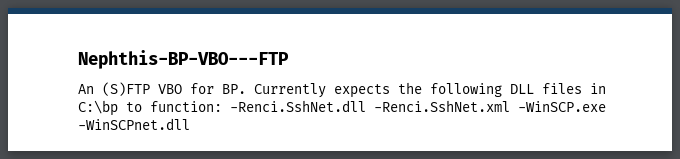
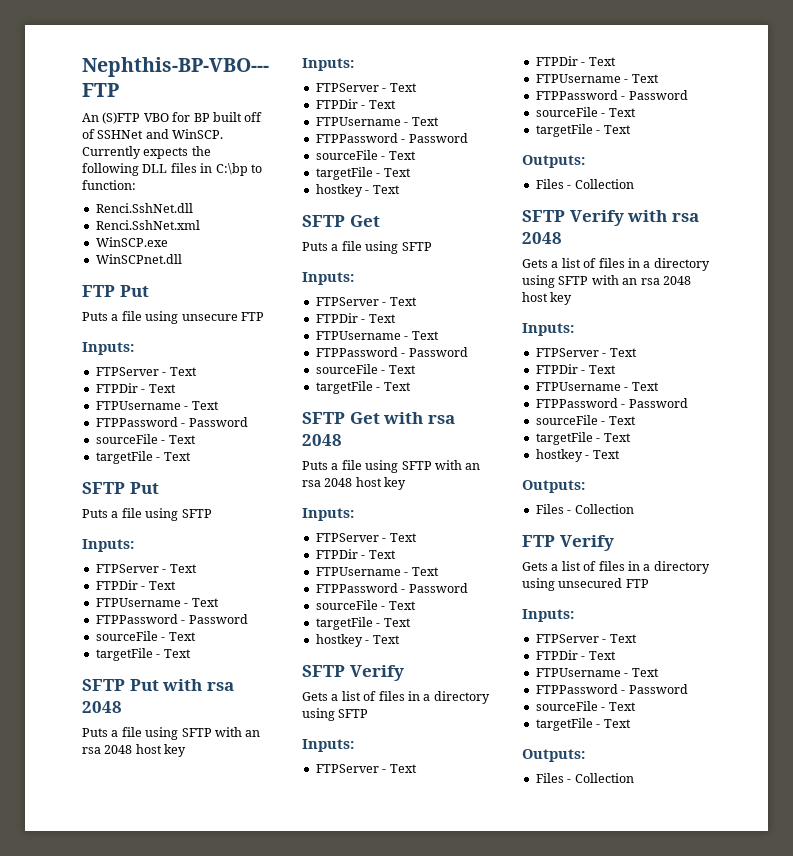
[222,84,246,94] BP. -> [193,112,263,122] [82,129,224,139] BP built off of SSHNet and WinSCP.
[230,100,606,112] [78,118,190,130] -Renci.SshNet.dll -Renci.SshNet.xml -WinSCP.exe -WinSCPnet.dll -> [95,203,193,213] [95,220,200,230] [95,237,168,247] [95,254,182,264] [82,285,149,297] [82,311,264,324] [82,342,134,355] [95,367,197,376] [95,383,176,393] [95,401,219,410] [95,417,248,427] [95,434,196,444] [95,451,191,464] [82,482,159,494] [82,508,212,521] [82,539,134,552] [95,564,197,573] [95,580,176,590] [95,598,219,607] [95,614,248,624] [95,631,196,641] [95,648,191,661] [82,679,234,691] [82,701,122,713] [82,727,261,740] [82,744,187,757] [302,58,354,71] [315,83,417,92] [315,99,396,109] [315,117,439,126] [315,133,468,143] [315,150,416,160] [315,167,411,180] [315,184,400,197] [302,215,380,227] [302,241,432,254] [302,272,354,285] [315,297,417,306] [315,313,396,323] [315,331,439,340] [315,347,468,357] [315,364,416,374] [315,381,411,394] [302,412,455,424] [302,434,342,446] [302,460,481,473] [302,477,407,490] [302,508,354,521] [315,533,417,542] [315,549,396,559] [315,567,439,576] [315,583,468,593] [315,600,416,610] [315,617,411,630] [315,634,400,647] [302,665,404,681] [302,691,490,704] [302,708,369,721] [302,739,354,752] [315,764,417,773] [535,56,616,66] [535,74,659,83] [535,90,688,100] [535,107,636,117] [535,124,631,137] [522,155,585,168] [535,179,634,189] [522,210,699,226] [522,232,562,244] [522,258,710,271] [522,275,691,288] [522,292,573,305] [522,323,574,336] [535,348,637,357] [535,364,616,374] [535,382,659,391] [535,398,688,408] [535,415,636,425] [535,432,631,445] [535,449,620,462] [522,480,585,493] [535,504,634,514] [522,535,614,551] [522,561,710,574] [522,578,649,591] [522,609,574,622] [535,634,637,643] [535,650,616,660] [535,668,659,677] [535,684,688,694] [535,701,636,711] [535,718,631,731] [522,749,585,762] [535,773,634,783] // Renci.SshNet.dll // Renci.SshNet.xml // WinSCP.exe // WinSCPnet.dll // FTP Put // Puts a file using unsecure FTP // Inputs: // FTPServer - Text // FTPDir - Text // FTPUsername - Text // FTPPassword - Password // sourceFile - Text // targetFile - Text // SFTP Put // Puts a file using SFTP // Inputs: // FTPServer - Text // FTPDir - Text // FTPUsername - Text // FTPPassword - Password // sourceFile - Text // targetFile - Text // SFTP Put with rsa 2048 // Puts a file using SFTP with an rsa 2048 host key // Inputs: // FTPServer - Text // FTPDir - Text // FTPUsername - Text // FTPPassword - Password // sourceFile - Text // targetFile - Text // hostkey - Text // SFTP Get // Puts a file using SFTP // Inputs: // FTPServer - Text // FTPDir - Text // FTPUsername - Text // FTPPassword - Password // sourceFile - Text // targetFile - Text // SFTP Get with rsa 2048 // Puts a file using SFTP with an rsa 2048 host key // Inputs: // FTPServer - Text // FTPDir - Text // FTPUsername - Text // FTPPassword - Password // sourceFile - Text // targetFile - Text // hostkey - Text // SFTP Verify // Gets a list of files in a directory using SFTP // Inputs: // FTPServer - Text // FTPDir - Text // FTPUsername - Text // FTPPassword - Password // sourceFile - Text // targetFile - Text // Outputs: // Files - Collection // SFTP Verify with rsa 2048 // Gets a list of files in a directory using SFTP with an rsa 2048 host key // Inputs: // FTPServer - Text // FTPDir - Text // FTPUsername - Text // FTPPassword - Password // sourceFile - Text // targetFile - Text // hostkey - Text // Outputs: // Files - Collection // FTP Verify // Gets a list of files in a directory using unsecured FTP // Inputs: // FTPServer - Text // FTPDir - Text // FTPUsername - Text // FTPPassword - Password // sourceFile - Text // targetFile - Text // Outputs: // Files - Collection

